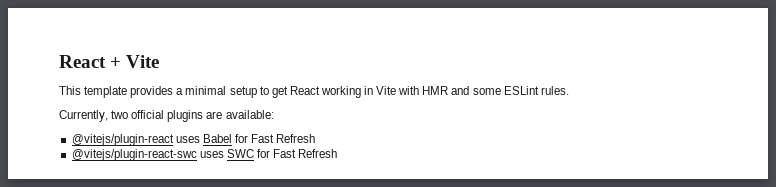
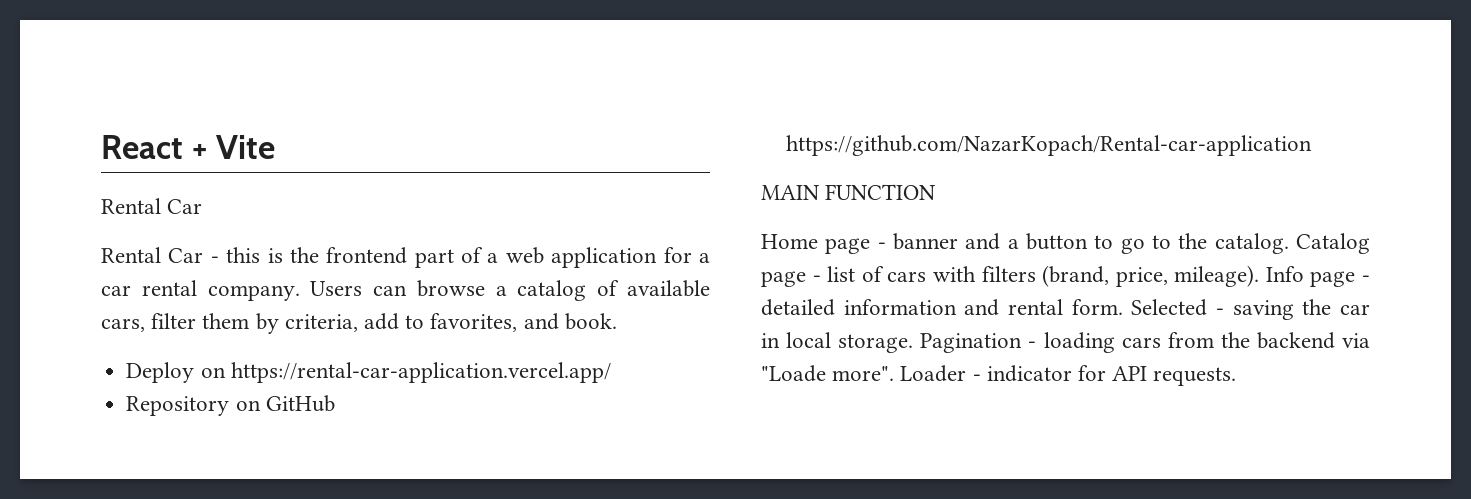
[59,86,569,98] [59,110,274,122] [71,134,316,146] [71,149,338,161] This template provides a minimal setup to get React working in Vite with HMR and some ESLint rules. // Currently, two official plugins are available: // @vitejs/plugin-react uses Babel for Fast Refresh // @vitejs/plugin-react-swc uses SWC for Fast Refresh -> [101,198,203,214] [101,247,710,268] [101,280,710,301] [101,313,617,334] [126,362,611,383] [126,395,335,416] [786,135,1313,156] [761,184,937,200] [761,233,1370,254] [761,265,1370,287] [761,299,1370,320] [761,332,1370,353] [761,365,1237,386] Rental Car // Rental Car - this is the frontend part of a web application for a car rental company. Users can browse a catalog of available cars, filter them by criteria, add to favorites, and book. // Deploy on https://rental-car-application.vercel.app/ // Repository on GitHub https://github.com/NazarKopach/Rental-car-application // MAIN FUNCTION // Home page - banner and a button to go to the catalog. Catalog page - list of cars with filters (brand, price, mileage). Info page - detailed information and rental form. Selected - saving the car in local storage. Pagination - loading cars from the backend via "Loade more". Loader - indicator for API requests.

